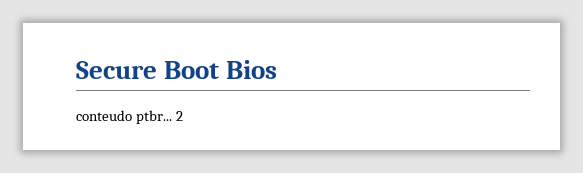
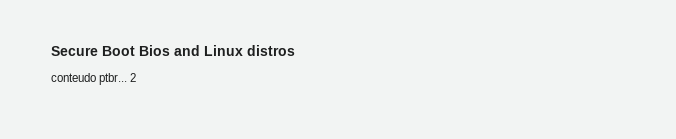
(278, 69) none -> [174,45,295,56] and Linux distros

